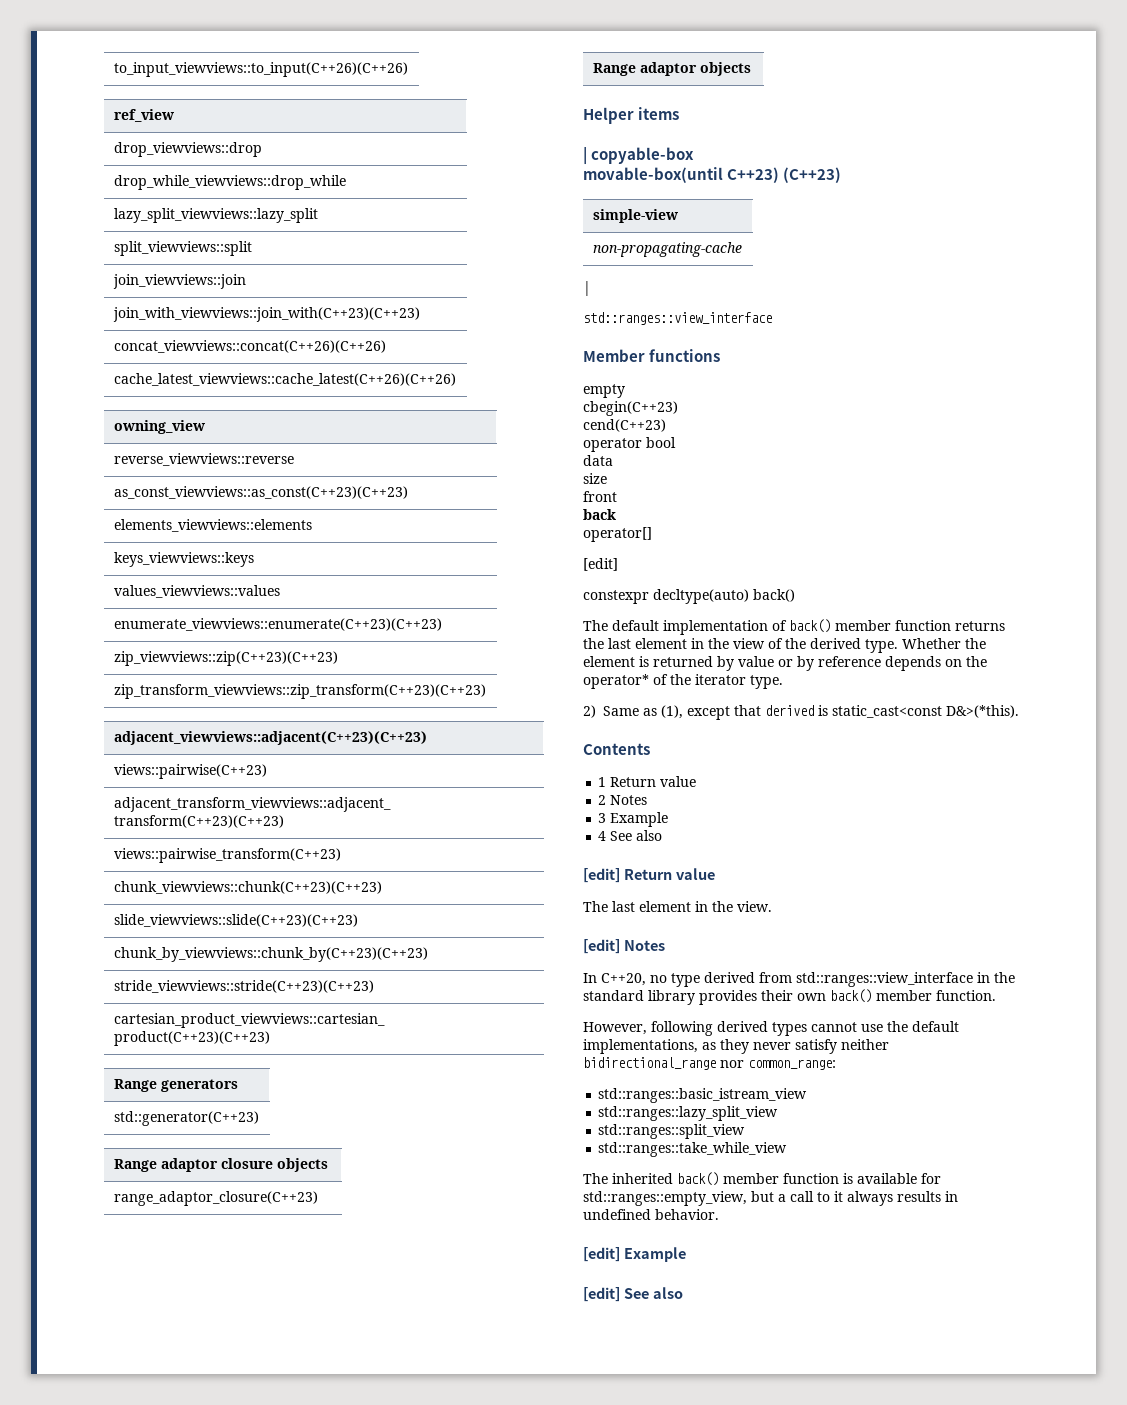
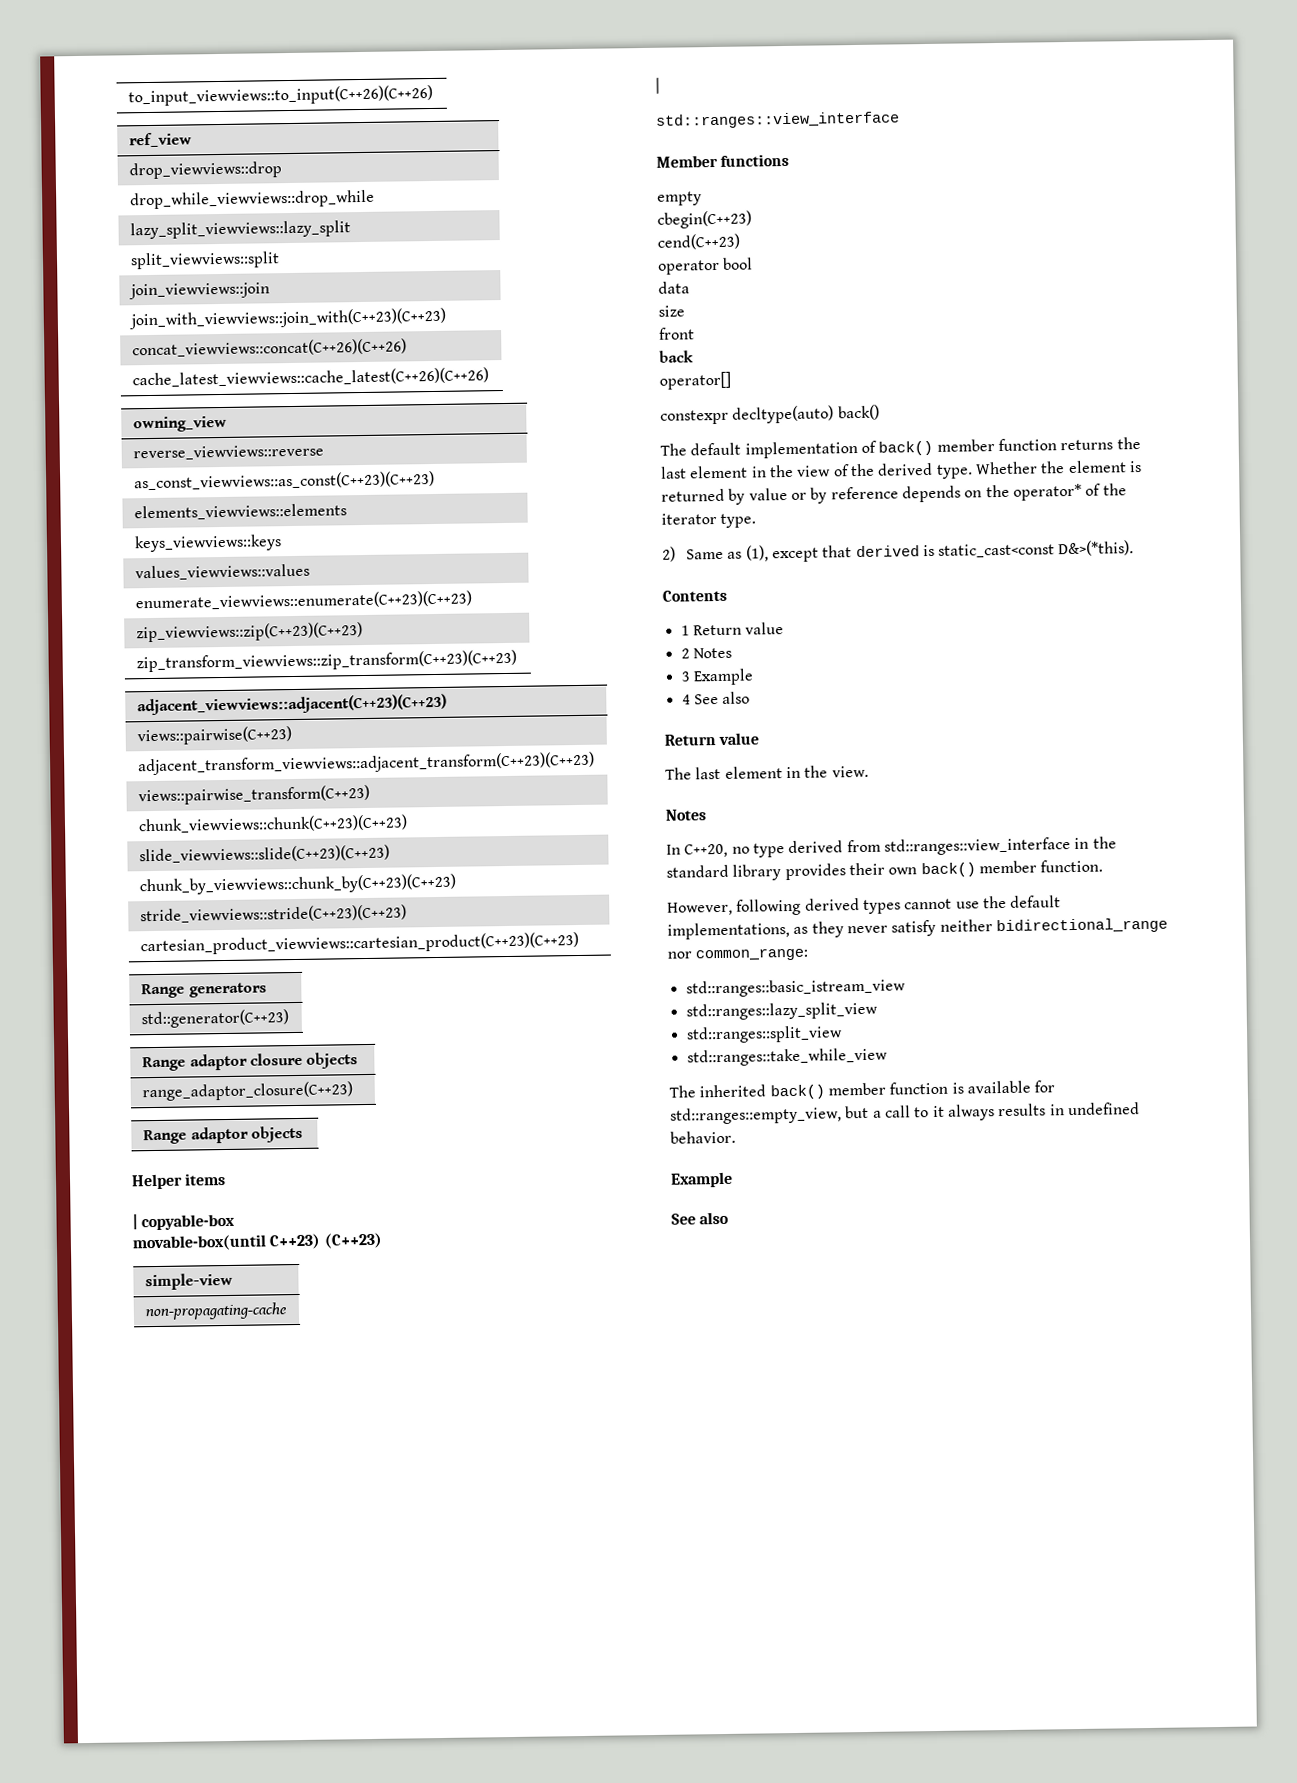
[583,558,618,571] // [edit] -> (731, 380) none
[583,868,620,883] [edit] -> (751, 697) none
[583,939,620,954] [edit] -> (869, 771) none
[583,1247,686,1262] [583,1287,620,1302] [edit] Example // [edit] -> [670,1171,733,1188] Example //

